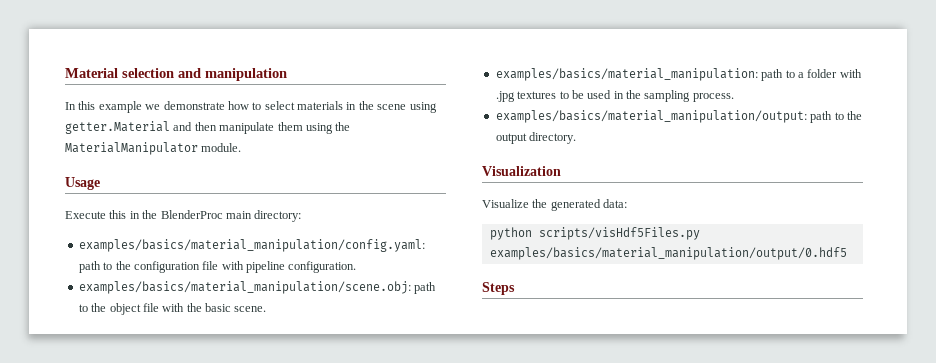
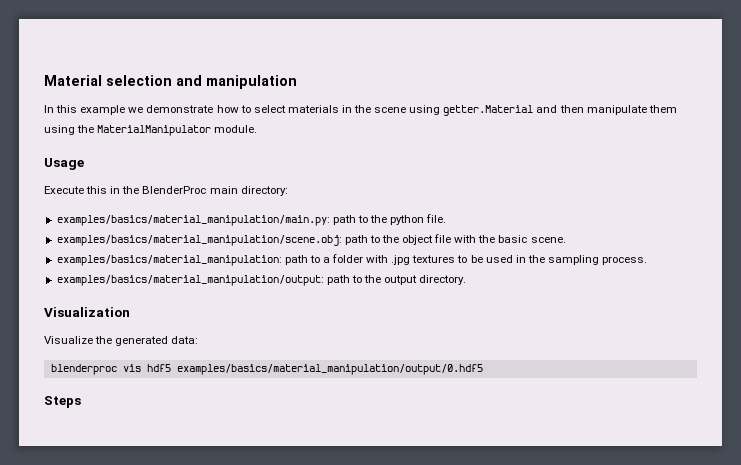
[78,239,425,252] [78,261,357,273] examples/basics/material_manipulation/config.yaml: path to the configuration file with pipeline configuration. -> [56,214,447,226] examples/basics/material_manipulation/main.py: path to the python file.
[489,227,700,240] python scripts/visHdf5Files.py -> [50,364,171,375] blenderproc vis hdf5

